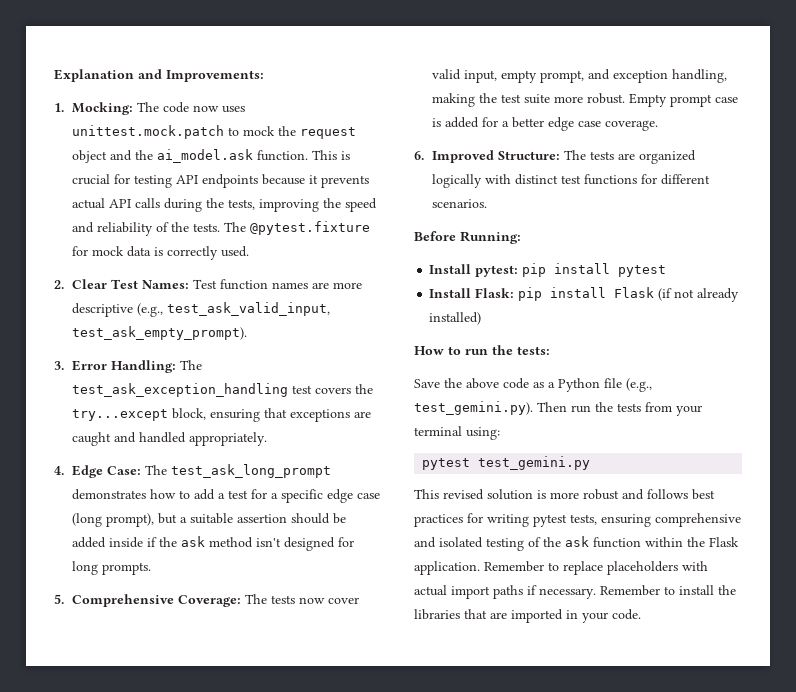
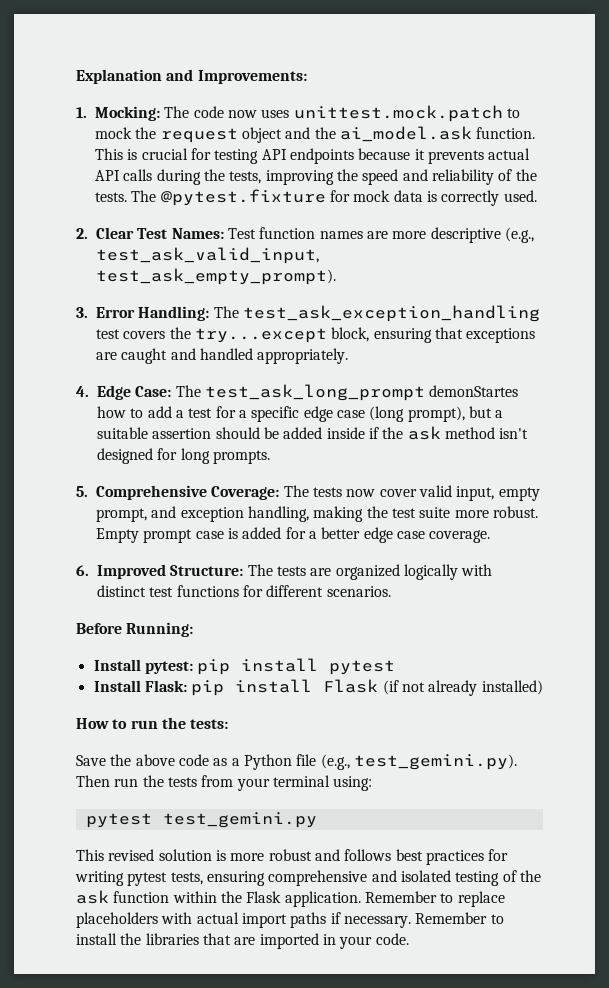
[71,489,146,500] demonstrates -> [429,385,519,397] demonStartes

